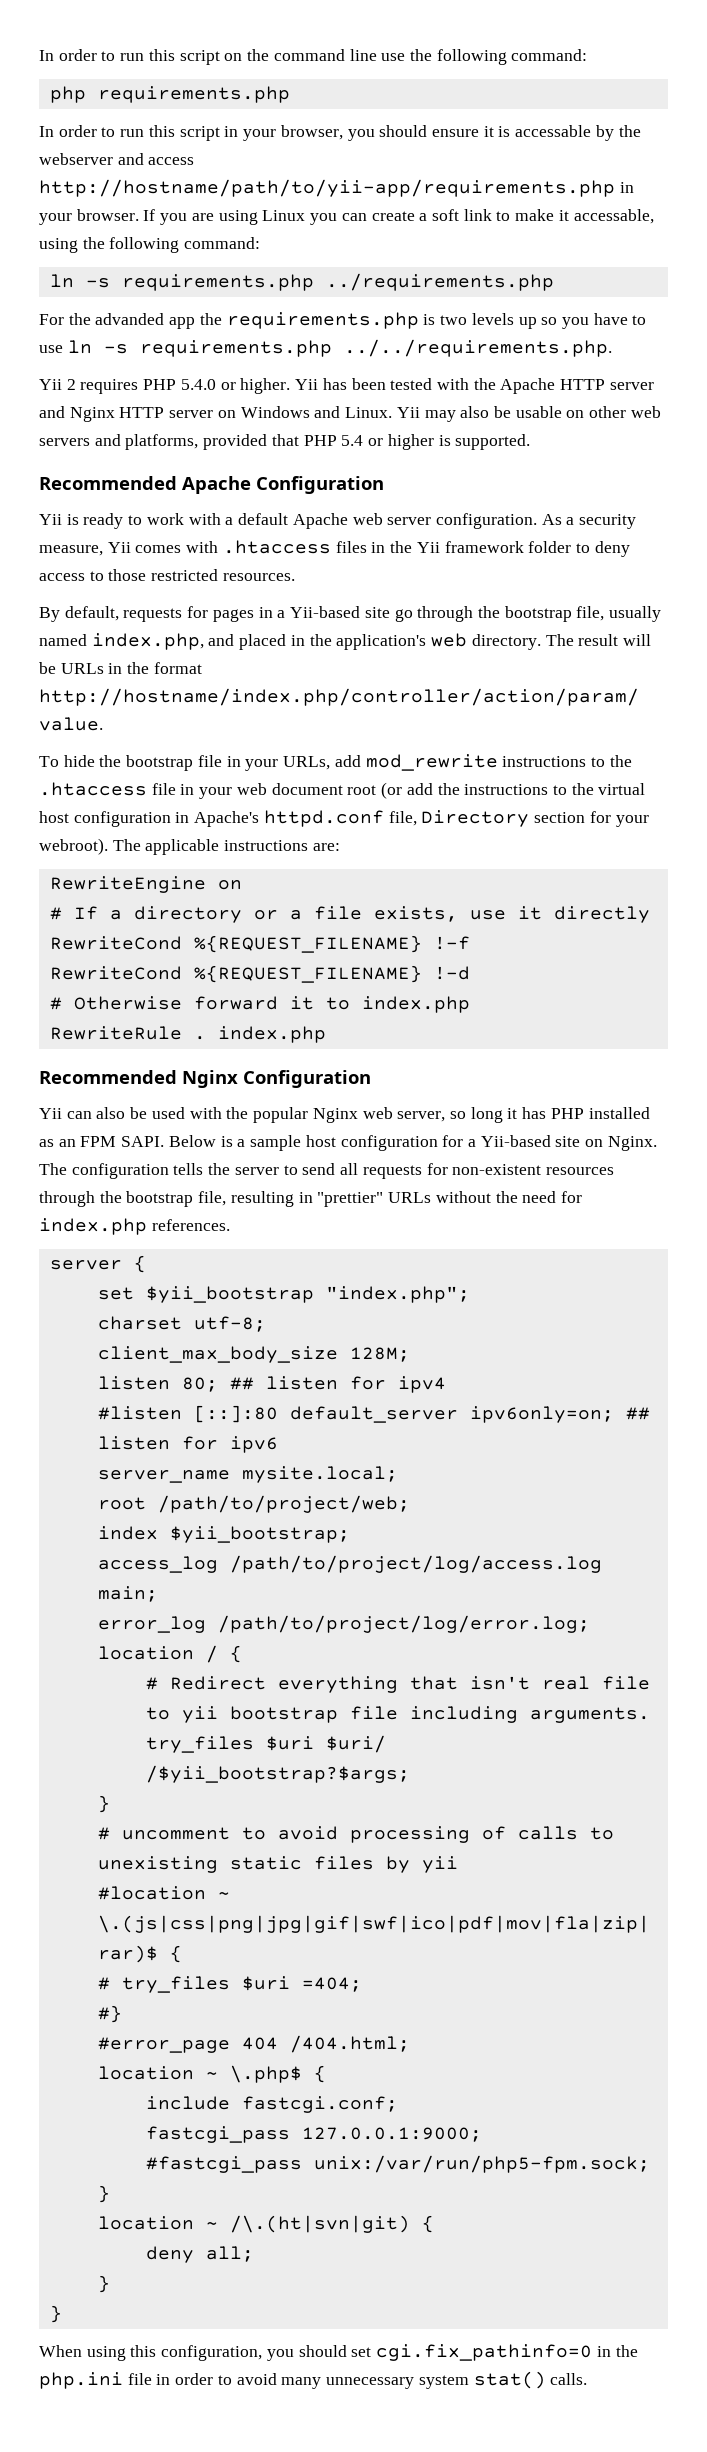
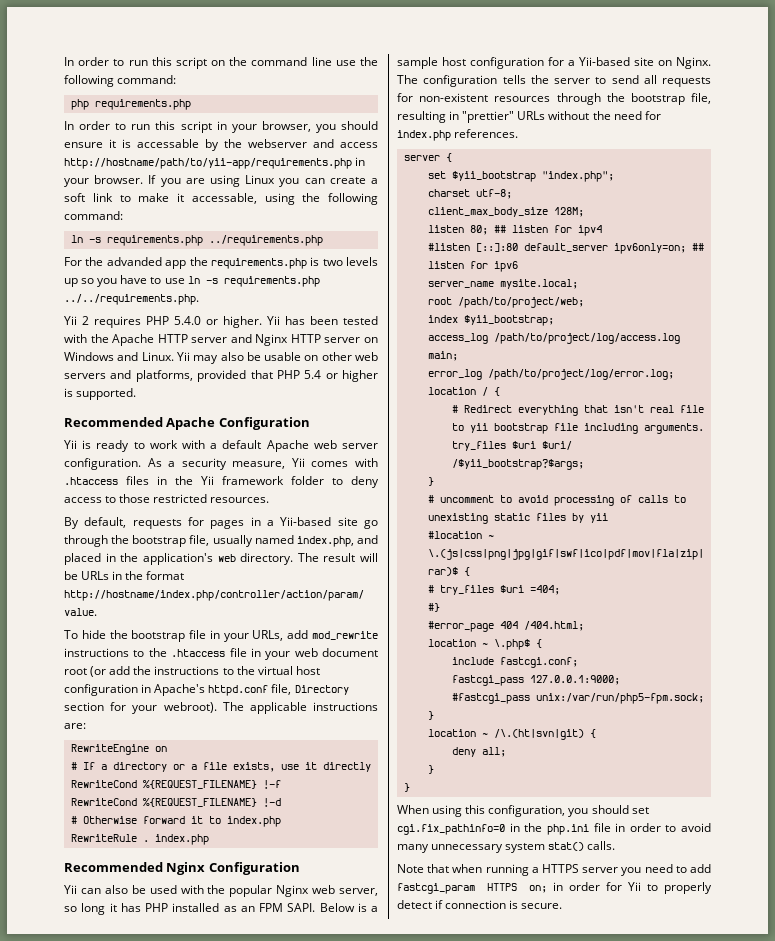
(588, 2379) none -> [397,864,711,876] [397,882,712,894] [397,900,563,909] // Note that when running a HTTPS server you need to add fastcgi_param HTTPS on; in order for Yii to properly detect if connection is secure.

